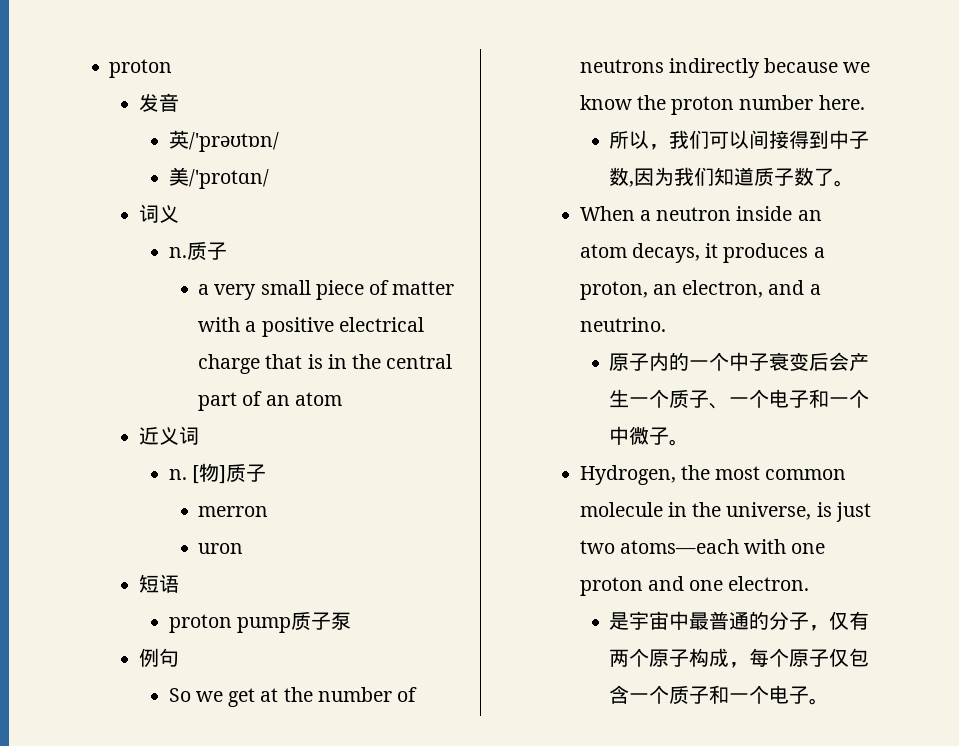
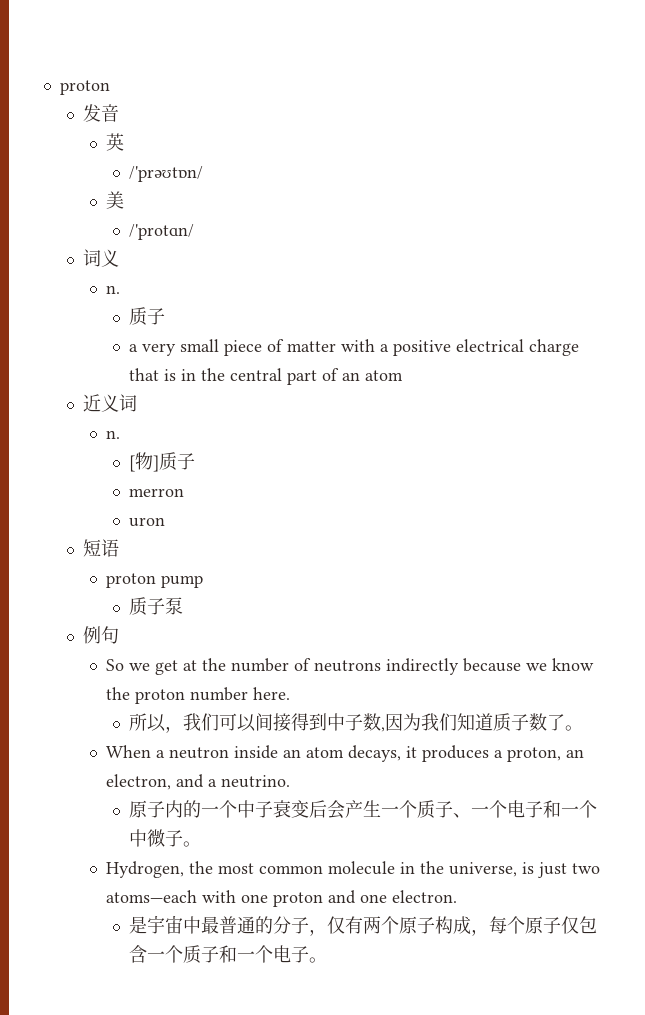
(189, 139) none -> (124, 142) //
(189, 176) none -> (124, 200) //
(187, 252) none -> (120, 289) //
(187, 474) none -> (120, 434) //
(291, 625) none -> (203, 581) //

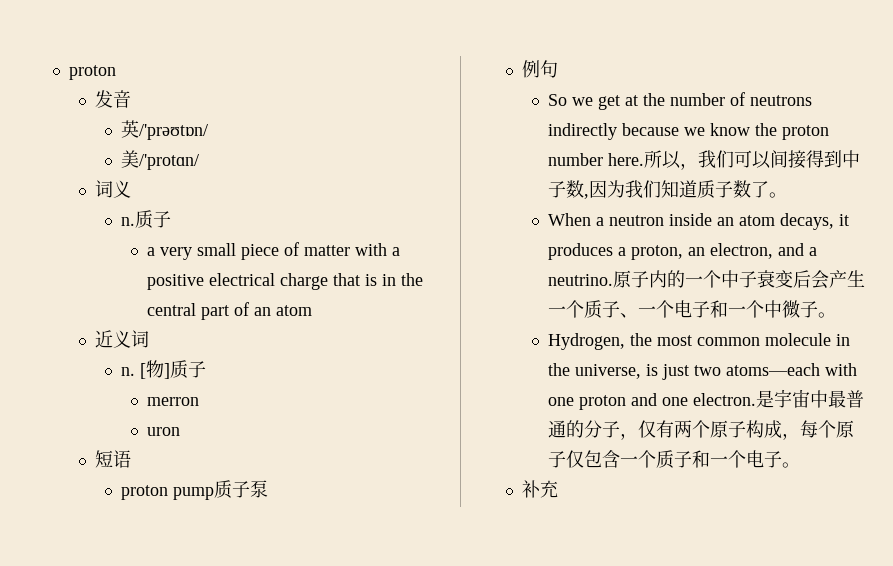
(124, 142) // -> (140, 129) none
(124, 200) // -> (140, 159) none
(120, 289) // -> (136, 221) none
(120, 434) // -> (136, 371) none
(203, 581) // -> (215, 493) none
(290, 693) // -> (645, 159) none
(290, 781) // -> (614, 280) none
(457, 896) // -> (757, 399) none
(328, 960) none -> [521,480,558,498] // 补充

